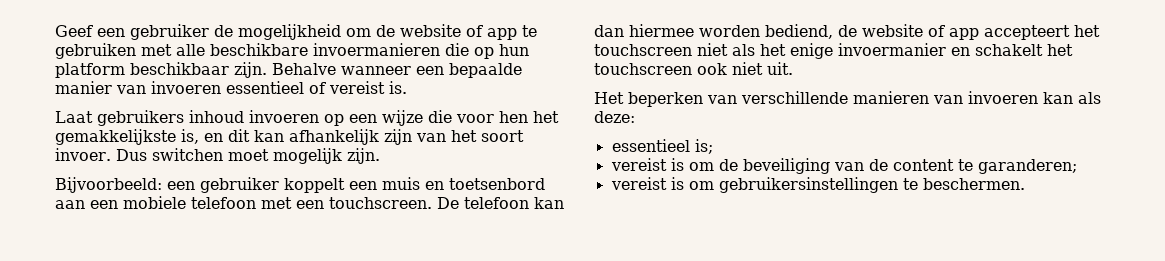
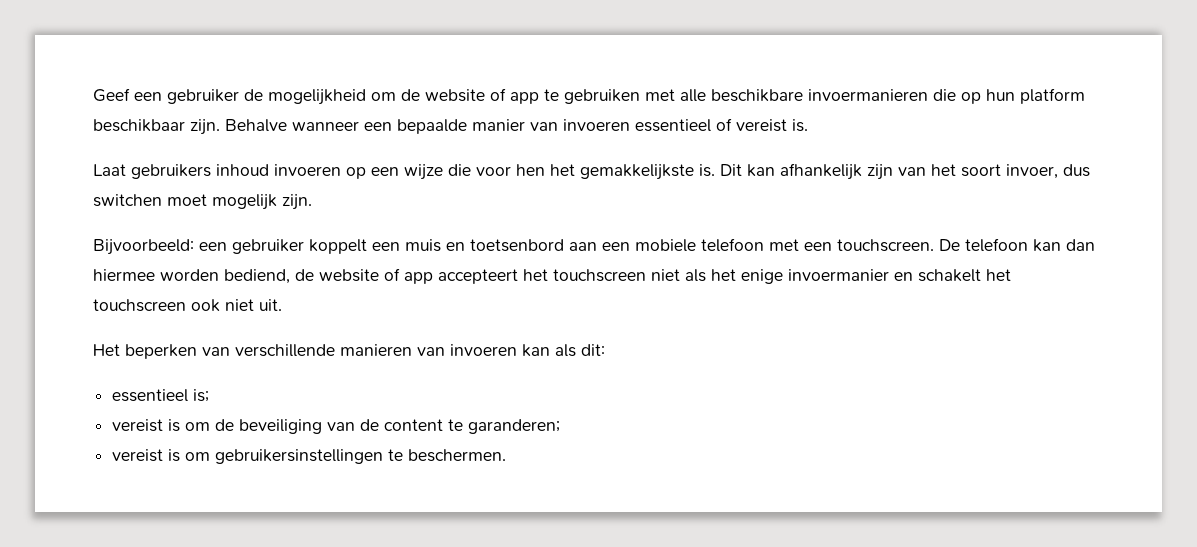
[181,129,250,144] is, en dit -> [699,164,742,177] is. Dit
[55,148,147,161] invoer. Dus -> [1006,164,1090,179] invoer, dus
[594,111,635,123] deze: -> [581,344,605,356] dit:

